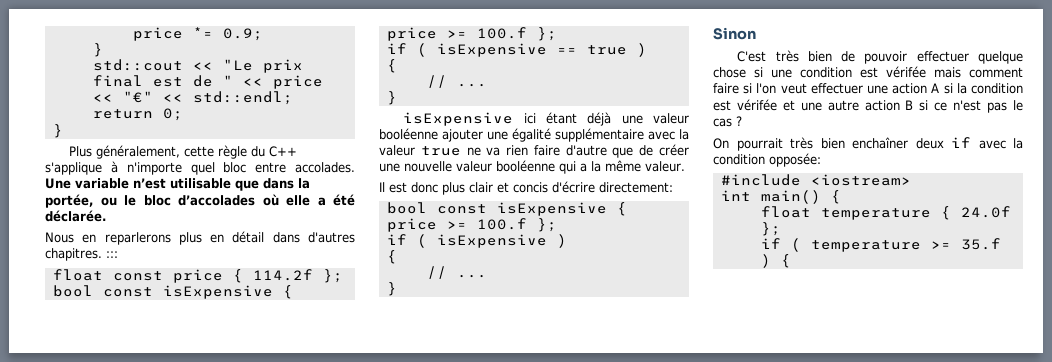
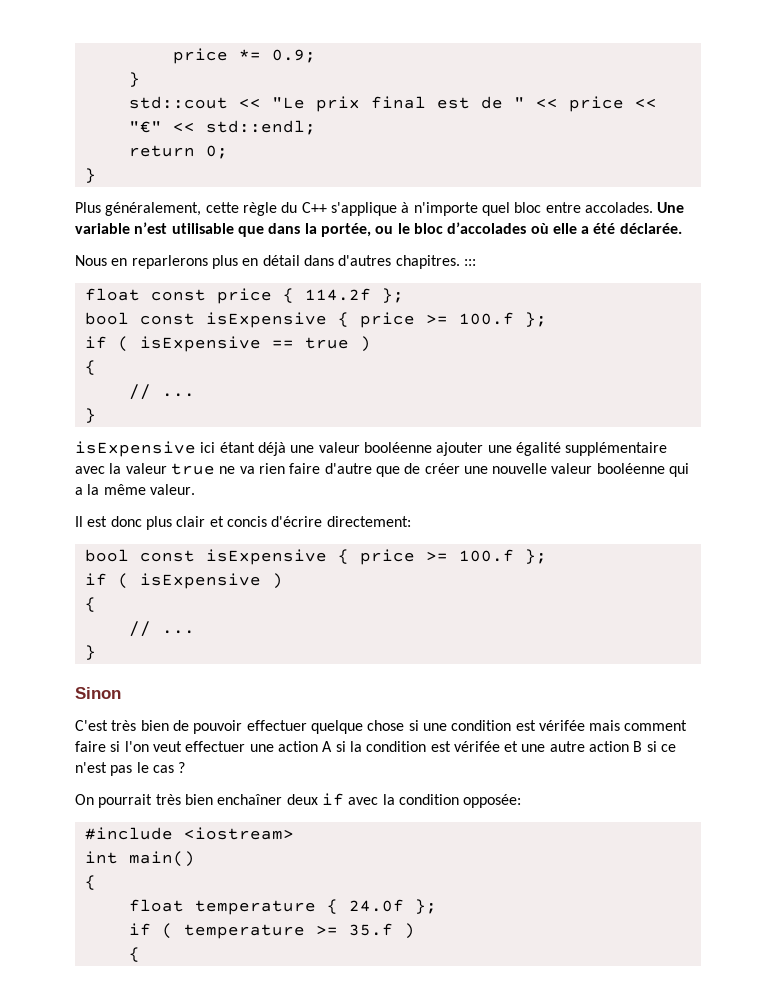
(821, 197) none -> (195, 859) //
(771, 261) none -> (415, 931) //

